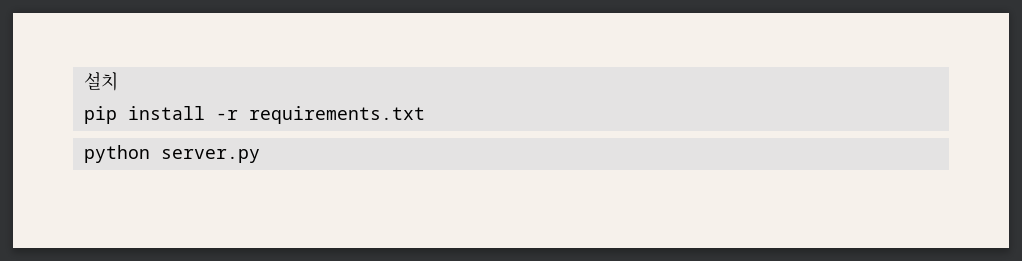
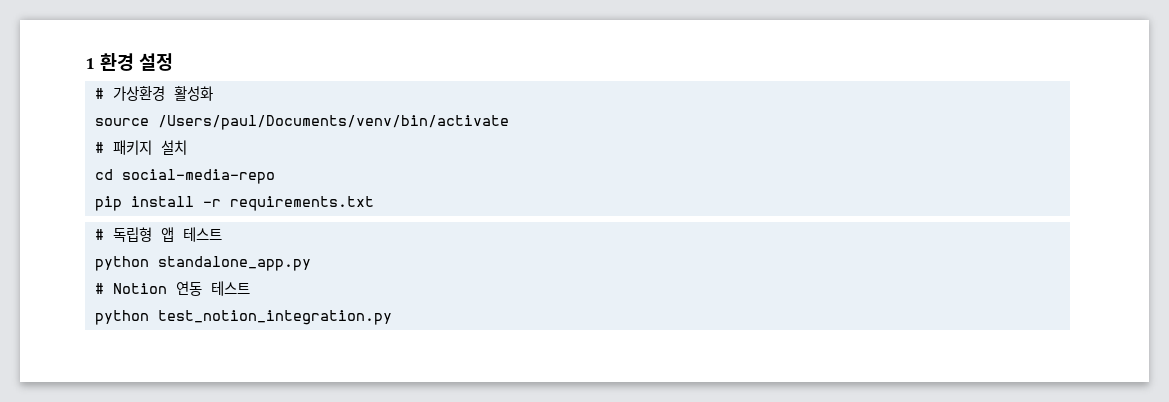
(84, 81) none -> [85,53,173,71] [95,86,214,101] [95,115,510,130] [95,140,153,155] 1 환경 설정 // # 가상환경 활성화 // source /Users/paul/Documents/venv/bin/activate // # 패키지
(119, 81) none -> [95,169,276,184] // cd social-media-repo
[84,145,261,163] python server.py -> [95,227,223,242] [95,256,312,271] [95,281,251,296] [95,310,393,325] # 독립형 앱 테스트 // python standalone_app.py // # Notion 연동 테스트 // python test_notion_integration.py

